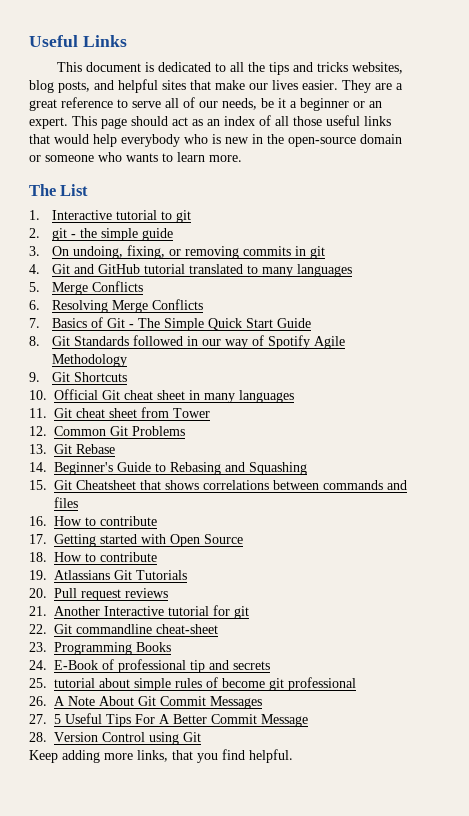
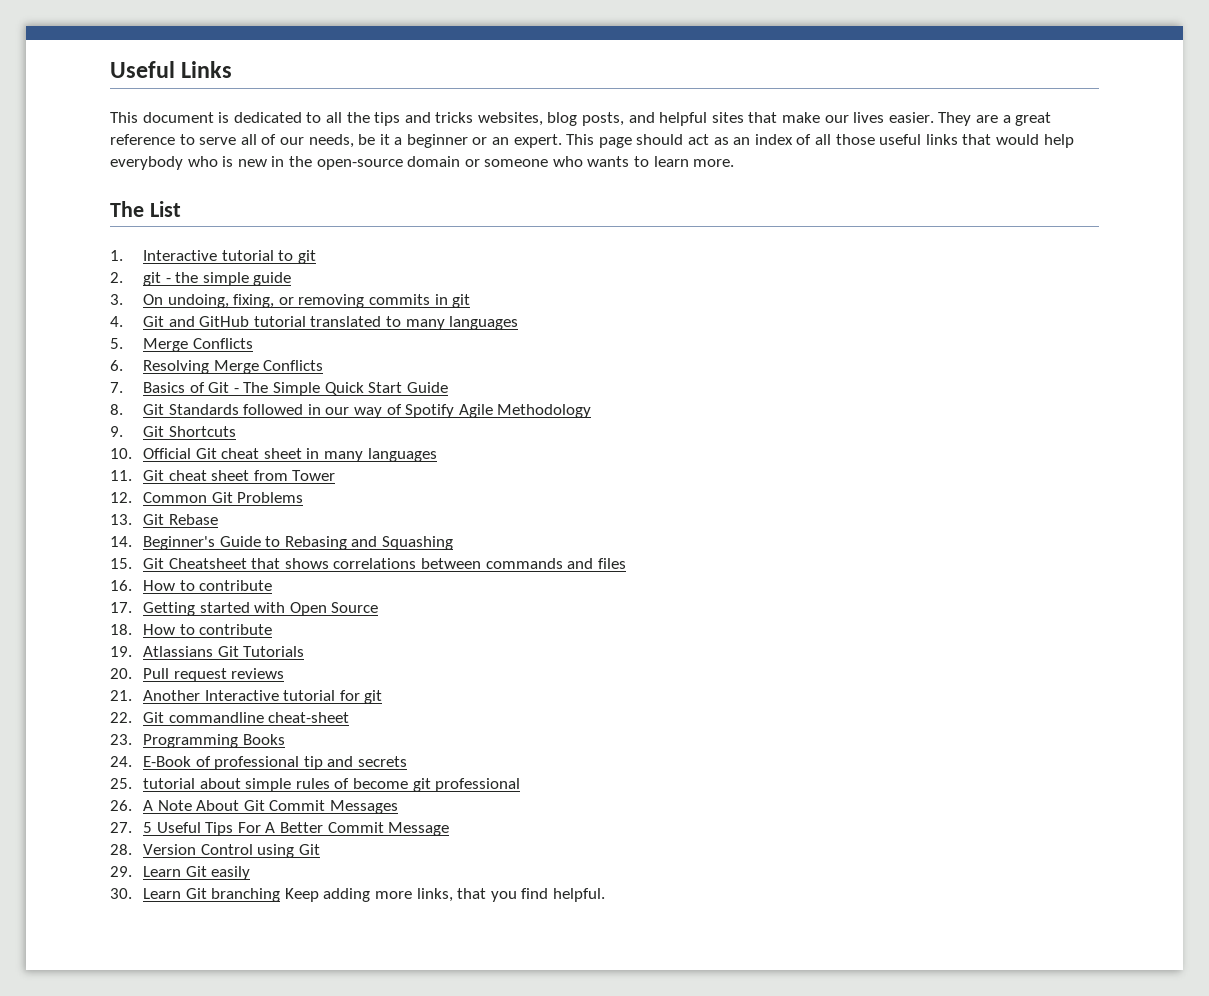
(201, 737) none -> [110,866,251,880] [110,888,281,902] 29. Learn Git easily // 30. Learn Git branching

